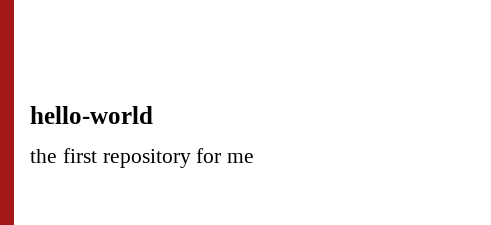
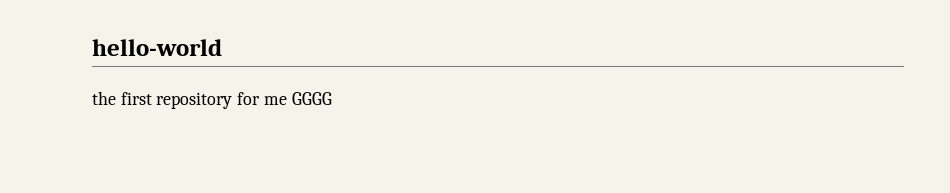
(255, 158) none -> [291,92,332,105] GGGG

